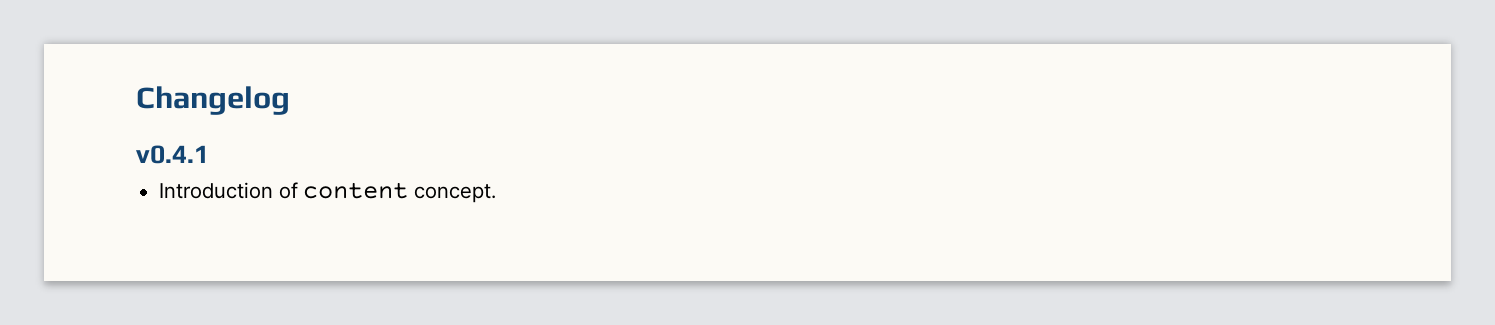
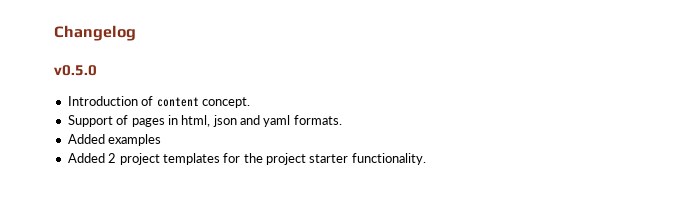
[136,145,209,164] v0.4.1 -> [54,65,97,76] v0.5.0
(497, 193) none -> [67,115,342,127] [67,134,162,146] [67,153,426,165] // Support of pages in html, json and yaml formats. // Added examples // Added 2 project templates for the project starter functionality.

